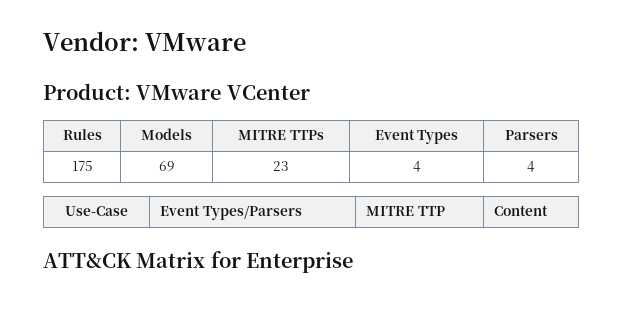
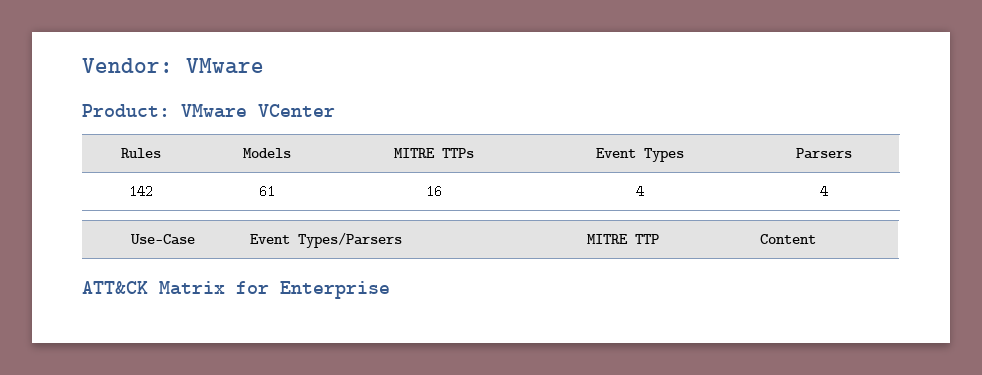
[71,161,93,171] [158,161,175,171] [273,161,289,171] 175 | 69 | 23 -> [129,185,153,198] [259,185,275,198] [425,185,442,198] 142 | 61 | 16

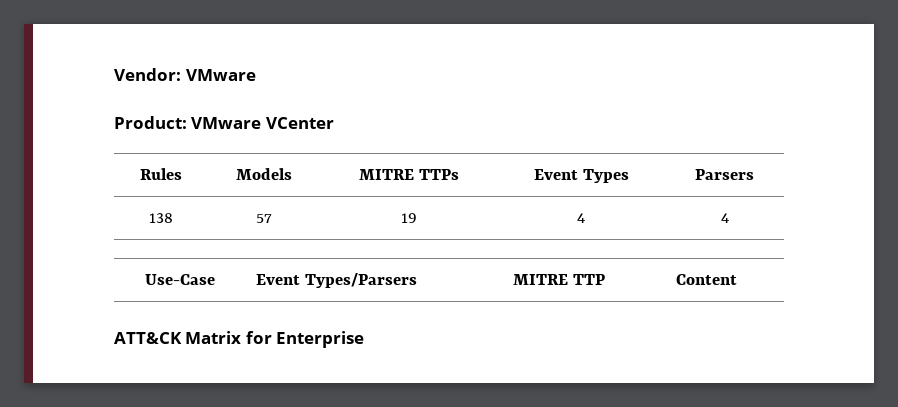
[129,185,153,198] [259,185,275,198] [425,185,442,198] 142 | 61 | 16 -> [149,213,173,223] [255,214,272,223] [400,213,417,223] 138 | 57 | 19

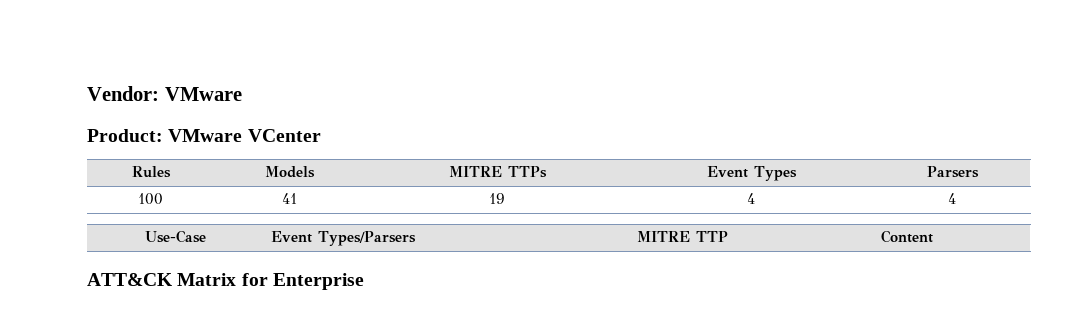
[149,213,173,223] [255,214,272,223] 138 | 57 -> [138,193,163,205] [282,193,297,204] 100 | 41

